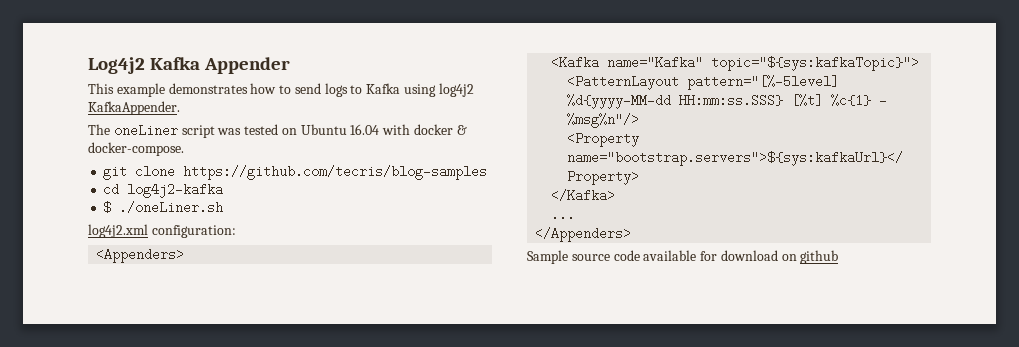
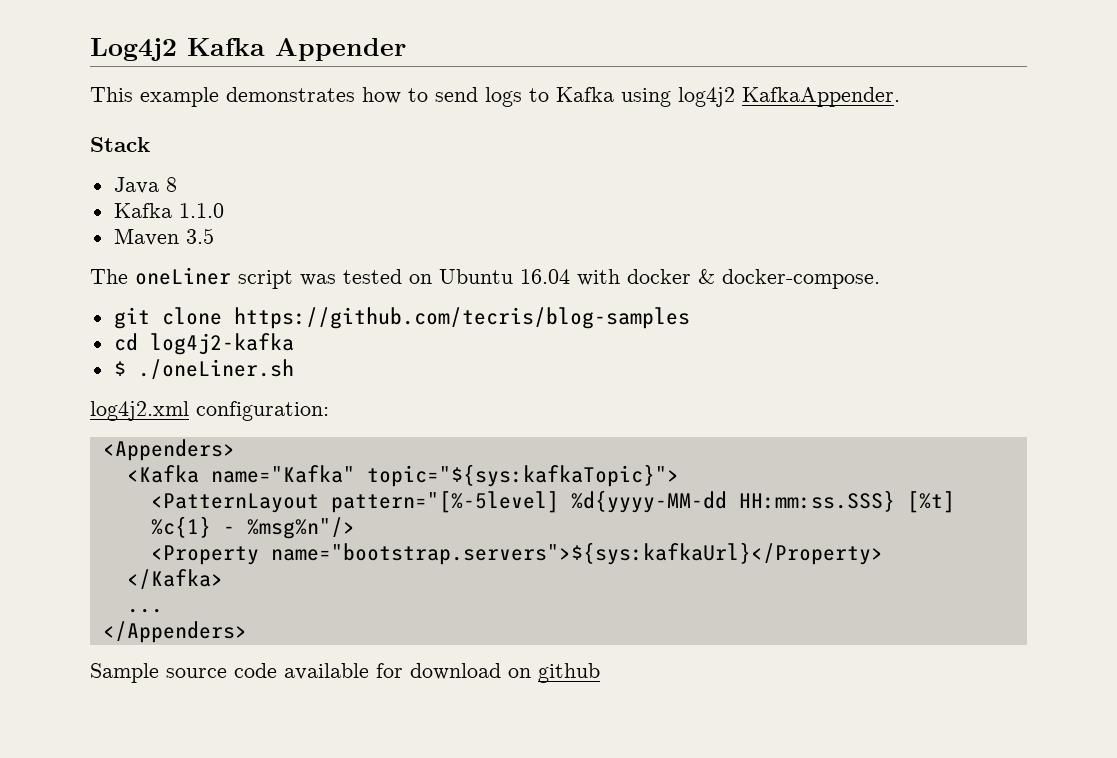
(180, 108) none -> [90,137,150,152] [113,177,177,194] [113,203,224,218] [113,228,214,246] // Stack // Java 8 // Kafka 1.1.0 // Maven 3.5

